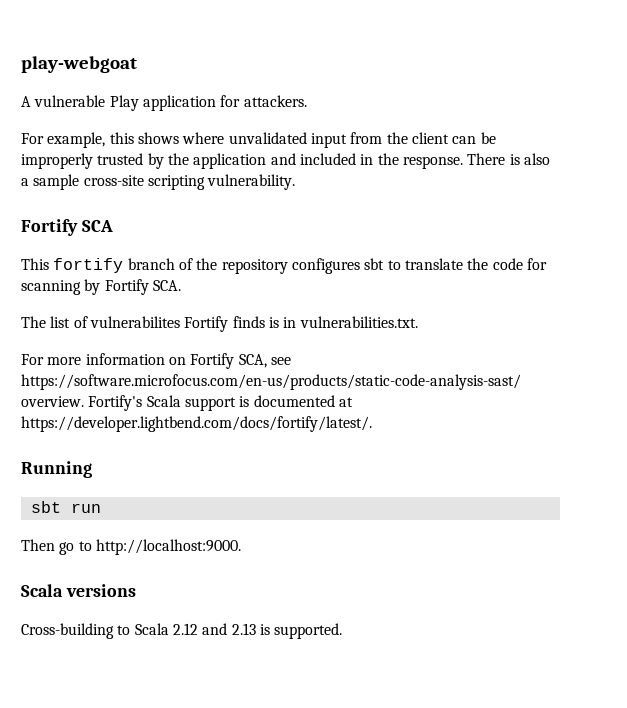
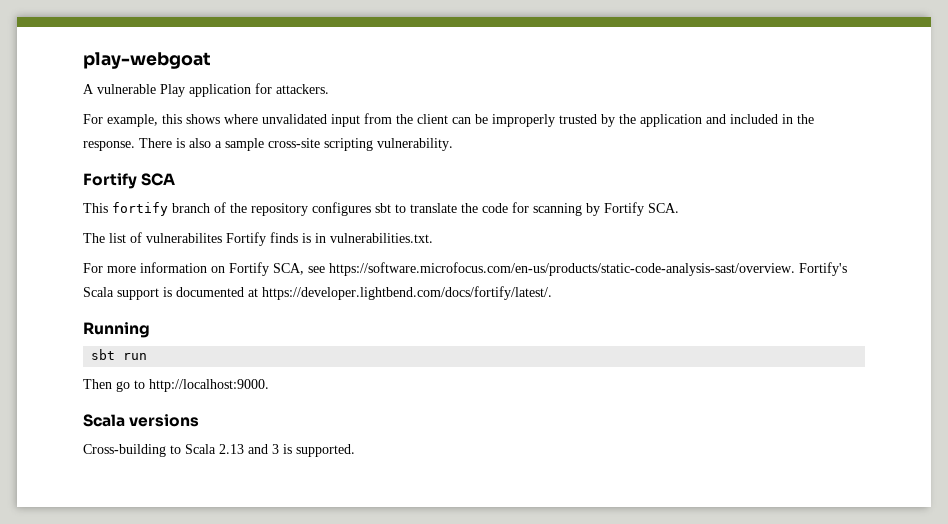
[172,623,256,635] 2.12 and 2.13 -> [219,444,279,454] 2.13 and 3

